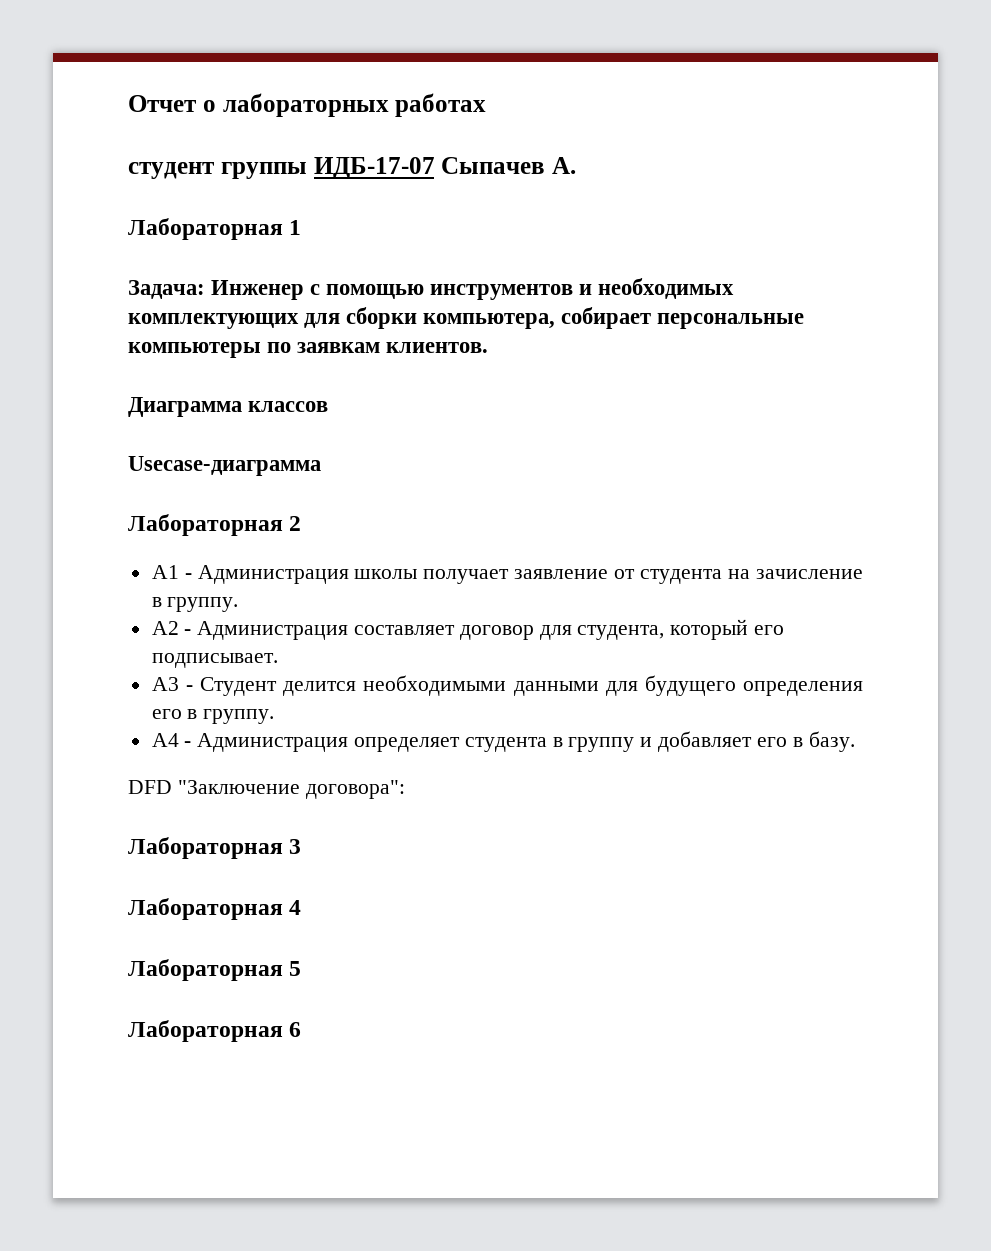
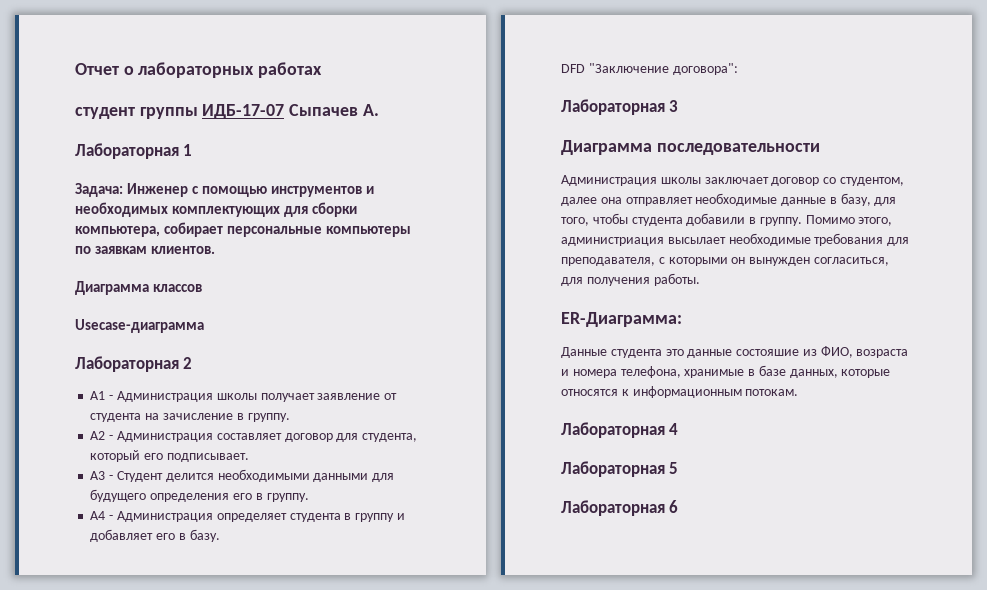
(302, 846) none -> [561,140,820,155] [561,175,904,186] [561,193,897,206] [561,213,893,226] [561,233,910,246] [561,257,889,266] [561,273,700,286] [561,312,682,327] [561,346,909,358] [561,365,891,378] [561,386,799,398] // Диаграмма последовательности // Администрация школы заключает договор со студентом, далее она отправляет необходимые данные в базу, для того, чтобы студента добавили в группу. Помимо этого, администриация высылает необходимые требования для преподавателя, с которыми он вынужден согласиться, для получения работы. // ER-Диаграмма: // Данные студента это данные состояшие из ФИО, возраста и номера телефона, хранимые в базе данных, которые относятся к информационным потокам.

